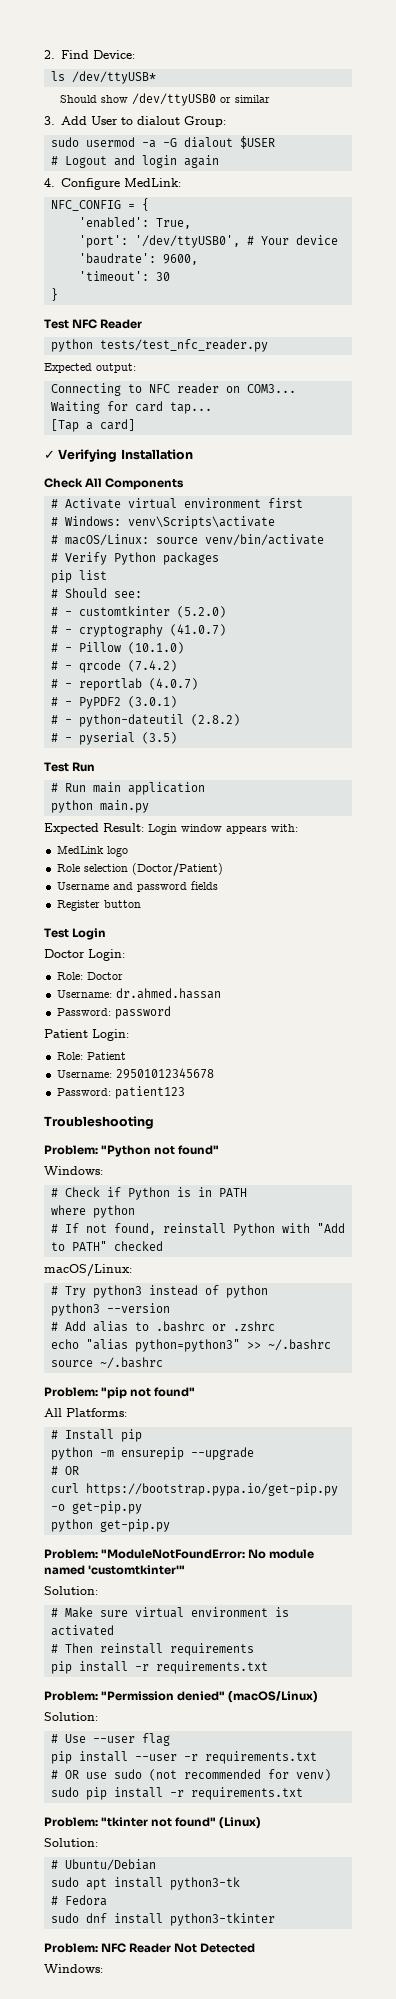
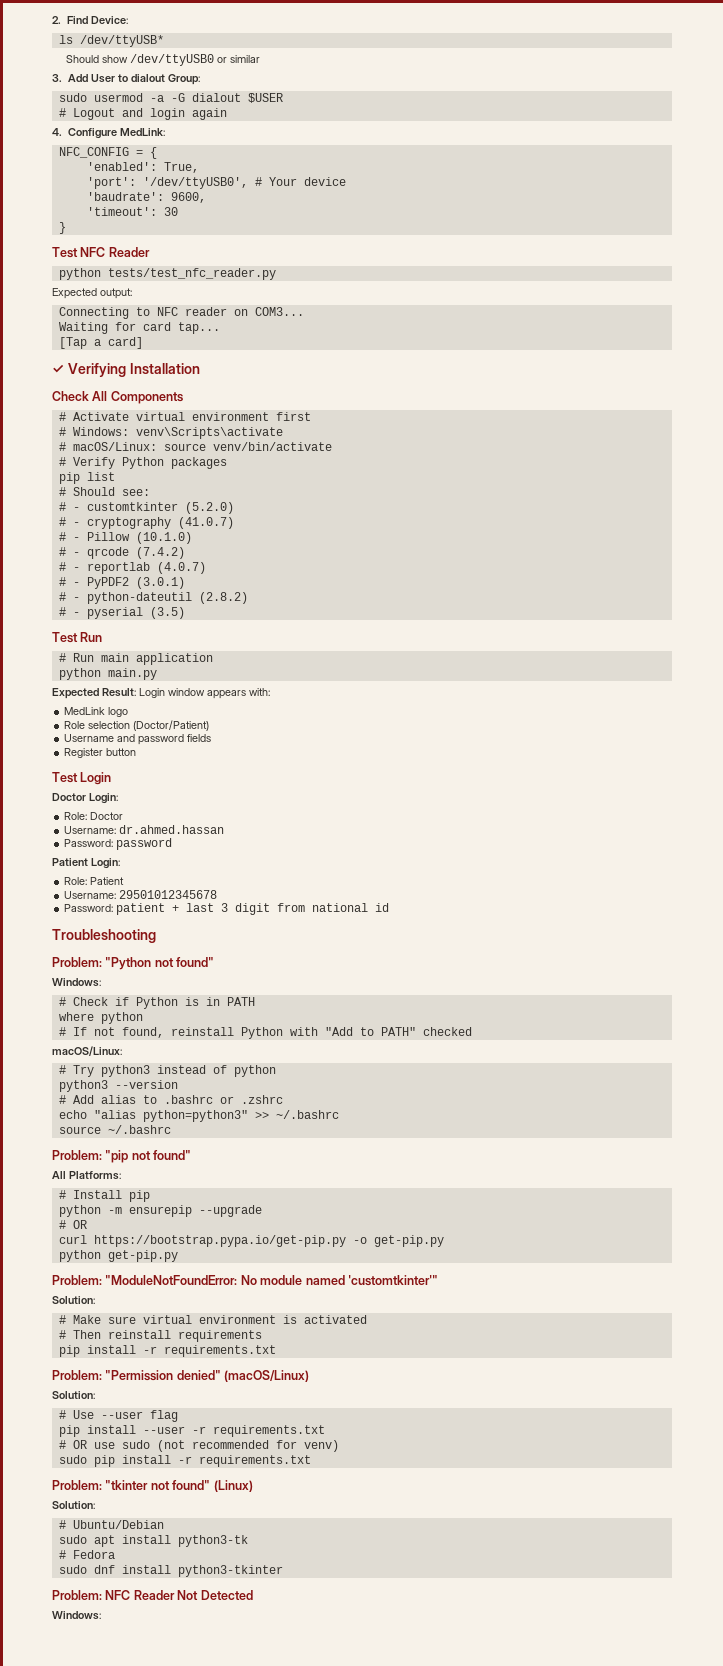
[114,1086,185,1099] patient123 -> [116,903,390,915] patient + last 3 digit from national id

